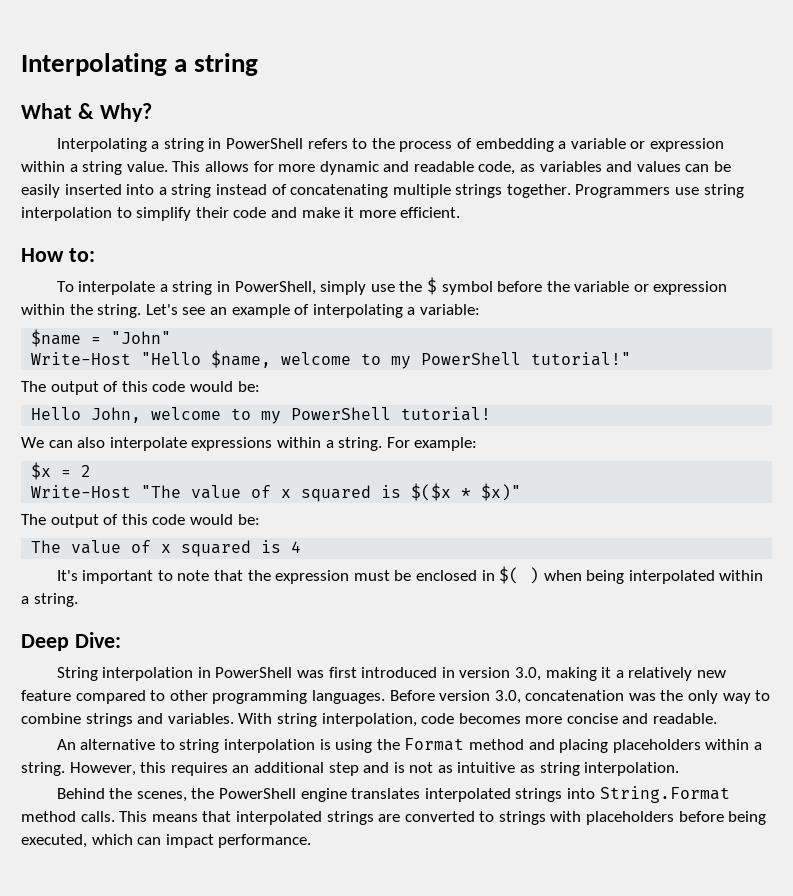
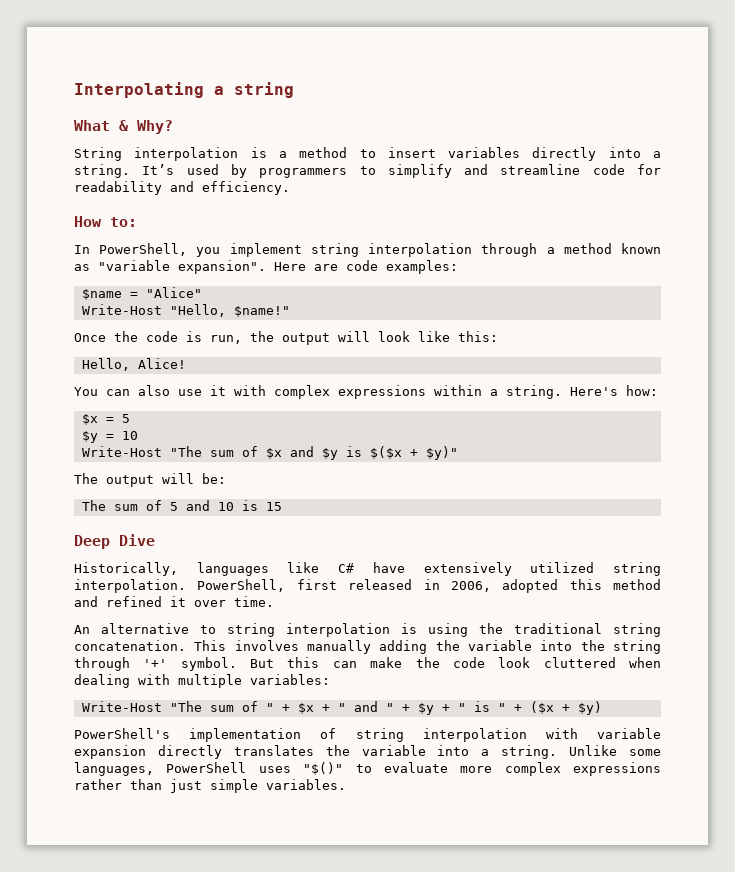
[56,138,724,152] [21,161,732,175] [21,184,744,198] [21,207,461,221] [21,248,95,262] [56,277,728,295] [21,304,480,318] Interpolating a string in PowerShell refers to the process of embedding a variable or expression within a string value. This allows for more dynamic and readable code, as variables and values can be easily inserted into a string instead of concatenating multiple strings together. Programmers use string interpolation to simplify their code and make it more efficient. // How to: // To interpolate a string in PowerShell, simply use the $ symbol before the variable or expression within the string. Let's see an example of interpolating a variable: -> [74,147,661,161] [74,164,661,178] [74,181,290,195] [74,216,137,227] [74,243,661,257] [74,260,458,274] String interpolation is a method to insert variables directly into a string. It’s used by programmers to simplify and streamline code for readability and efficiency. // How to: // In PowerShell, you implement string interpolation through a method known as "variable expansion". Here are code examples:
[111,331,172,344] [31,350,632,369] [21,381,260,395] [31,407,492,424] [21,437,187,451] "John" // Write-Host "Hello $name, welcome to my PowerShell tutorial!" // The output of this code would be: // Hello John, welcome to my PowerShell tutorial! // We can also interpolate -> [145,287,202,298] [81,304,290,317] [74,331,498,345] [81,358,186,371] [74,385,330,399] "Alice" // Write-Host "Hello, $name!" // Once the code is run, the output will look like this: // Hello, Alice! // You can also use it with complex
[386,437,478,451] For example: -> [570,385,658,396] Here's how:
[81,465,92,477] [31,483,522,502] [21,514,260,528] [31,540,302,557] [56,566,764,584] [21,593,78,607] [21,632,121,651] [56,667,726,681] [21,690,771,704] [21,713,718,727] 2 // Write-Host "The value of x squared is $($x * $x)" // The output of this code would be: // The value of x squared is 4 // It's important to note that the expression must be enclosed in $( ) when being interpolated within a string. // Deep Dive: // String interpolation in PowerShell was first introduced in version 3.0, making it a relatively new feature compared to other programming languages. Before version 3.0, concatenation was the only way to combine strings and variables. With string interpolation, code becomes more concise and readable. -> [121,414,130,423] [81,431,138,443] [81,446,458,460] [74,473,226,487] [81,500,282,511] [74,534,155,549] [74,562,661,576] [74,579,661,593] [74,596,274,607] 5 // $y = 10 // Write-Host "The sum of $x and $y is $($x + $y)" // The output will be: // The sum of 5 and 10 is 15 // Deep Dive // Historically, languages like C# have extensively utilized string interpolation. PowerShell, first released in 2006, adopted this method and refined it over time.
[404,738,762,753] [21,762,680,776] [56,786,730,803] [21,811,767,825] [21,834,312,848] Format method and placing placeholders within a string. However, this requires an additional step and is not as intuitive as string interpolation. // Behind the scenes, the PowerShell engine translates interpolated strings into String.Format method calls. This means that interpolated strings are converted to strings with placeholders before being executed, which can impact performance. -> [514,623,661,637] [74,640,661,654] [74,657,662,671] [74,674,330,688] [81,701,602,715] [74,728,661,742] [74,745,662,759] [74,762,661,776] [74,779,346,793] traditional string concatenation. This involves manually adding the variable into the string through '+' symbol. But this can make the code look cluttered when dealing with multiple variables: // Write-Host "The sum of " + $x + " and " + $y + " is " + ($x + $y) // PowerShell's implementation of string interpolation with variable expansion directly translates the variable into a string. Unlike some languages, PowerShell uses "$()" to evaluate more complex expressions rather than just simple variables.

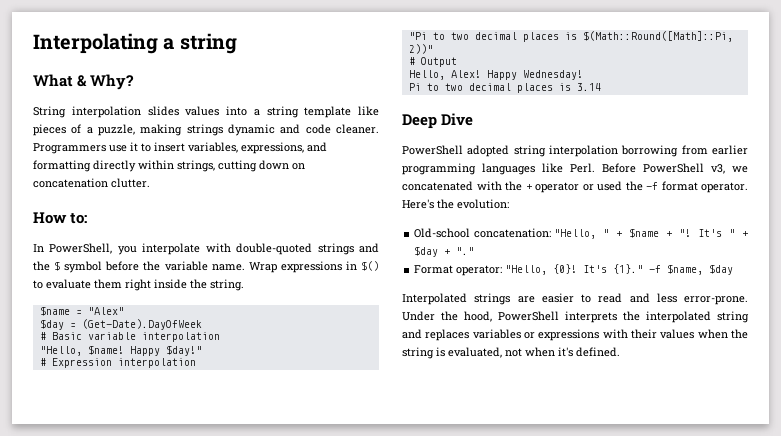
[250,147,661,161] [74,164,661,178] [74,181,290,195] is a method to insert variables directly into a string. It’s used by programmers to simplify and streamline code for readability and efficiency. -> [147,106,379,118] [33,124,379,136] [33,142,327,154] [33,160,305,172] [33,178,150,188] slides values into a string template like pieces of a puzzle, making strings dynamic and code cleaner. Programmers use it to insert variables, expressions, and formatting directly within strings, cutting down on concatenation clutter.
[229,243,661,257] [74,260,458,274] [81,287,202,300] [81,304,290,317] [74,331,498,345] [81,358,186,371] [74,385,658,399] [81,414,130,425] [81,431,138,443] [81,446,458,460] [74,473,226,487] [81,500,282,511] [74,534,155,549] [74,562,661,576] [74,579,661,593] [74,596,274,607] [74,623,661,637] [74,640,661,654] [74,657,662,671] [74,674,330,688] [81,701,602,715] [74,728,661,742] [74,745,662,759] [74,762,661,776] [74,779,346,793] implement string interpolation through a method known as "variable expansion". Here are code examples: // $name = "Alice" // Write-Host "Hello, $name!" // Once the code is run, the output will look like this: // Hello, Alice! // You can also use it with complex expressions within a string. Here's how: // $x = 5 // $y = 10 // Write-Host "The sum of $x and $y is $($x + $y)" // The output will be: // The sum of 5 and 10 is 15 // Deep Dive // Historically, languages like C# have extensively utilized string interpolation. PowerShell, first released in 2006, adopted this method and refined it over time. // An alternative to string interpolation is using the traditional string concatenation. This involves manually adding the variable into the string through '+' symbol. But this can make the code look cluttered when dealing with multiple variables: // Write-Host "The sum of " + $x + " and " + $y + " is " + ($x + $y) // PowerShell's implementation of string interpolation with variable expansion directly translates the variable into a string. Unlike some languages, PowerShell uses "$()" to evaluate more complex expressions rather than just simple variables. -> [142,243,379,255] [33,261,379,273] [33,279,244,291] [39,306,124,316] [39,319,202,330] [39,332,220,342] [39,345,202,356] [39,358,196,368] [408,31,733,42] [408,44,433,54] [408,57,457,67] [408,70,583,80] [408,83,601,93] [402,113,474,129] [402,145,748,157] [402,163,748,175] [402,181,748,193] [402,199,509,209] [414,228,748,239] [414,246,475,257] [414,264,734,276] [402,293,748,305] [402,311,749,323] [402,329,748,341] [402,347,620,359] interpolate with double-quoted strings and the $ symbol before the variable name. Wrap expressions in $() to evaluate them right inside the string. // $name = "Alex" // $day = (Get-Date).DayOfWeek // # Basic variable interpolation // "Hello, $name! Happy $day!" // # Expression interpolation // "Pi to two decimal places is $(Math::Round([Math]::Pi, 2))" // # Output // Hello, Alex! Happy Wednesday! // Pi to two decimal places is 3.14 // Deep Dive // PowerShell adopted string interpolation borrowing from earlier programming languages like Perl. Before PowerShell v3, we concatenated with the + operator or used the -f format operator. Here's the evolution: // Old-school concatenation: "Hello, " + $name + "! It's " + $day + "." // Format operator: "Hello, {0}! It's {1}." -f $name, $day // Interpolated strings are easier to read and less error-prone. Under the hood, PowerShell interprets the interpolated string and replaces variables or expressions with their values when the string is evaluated, not when it's defined.

